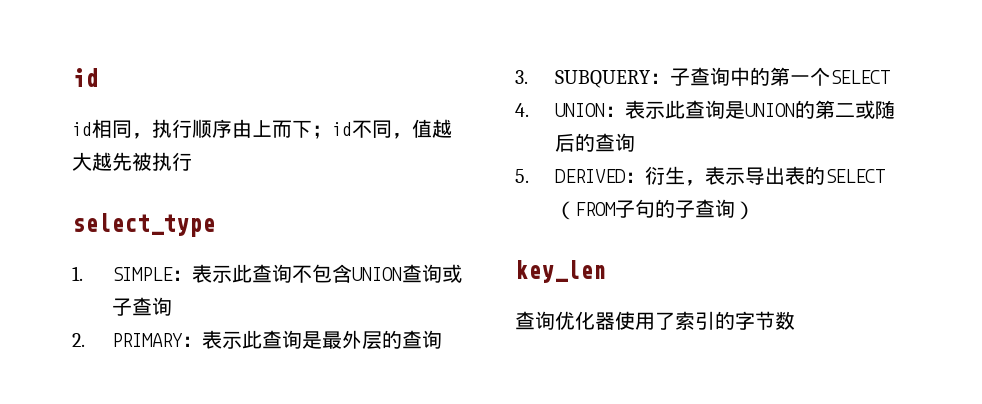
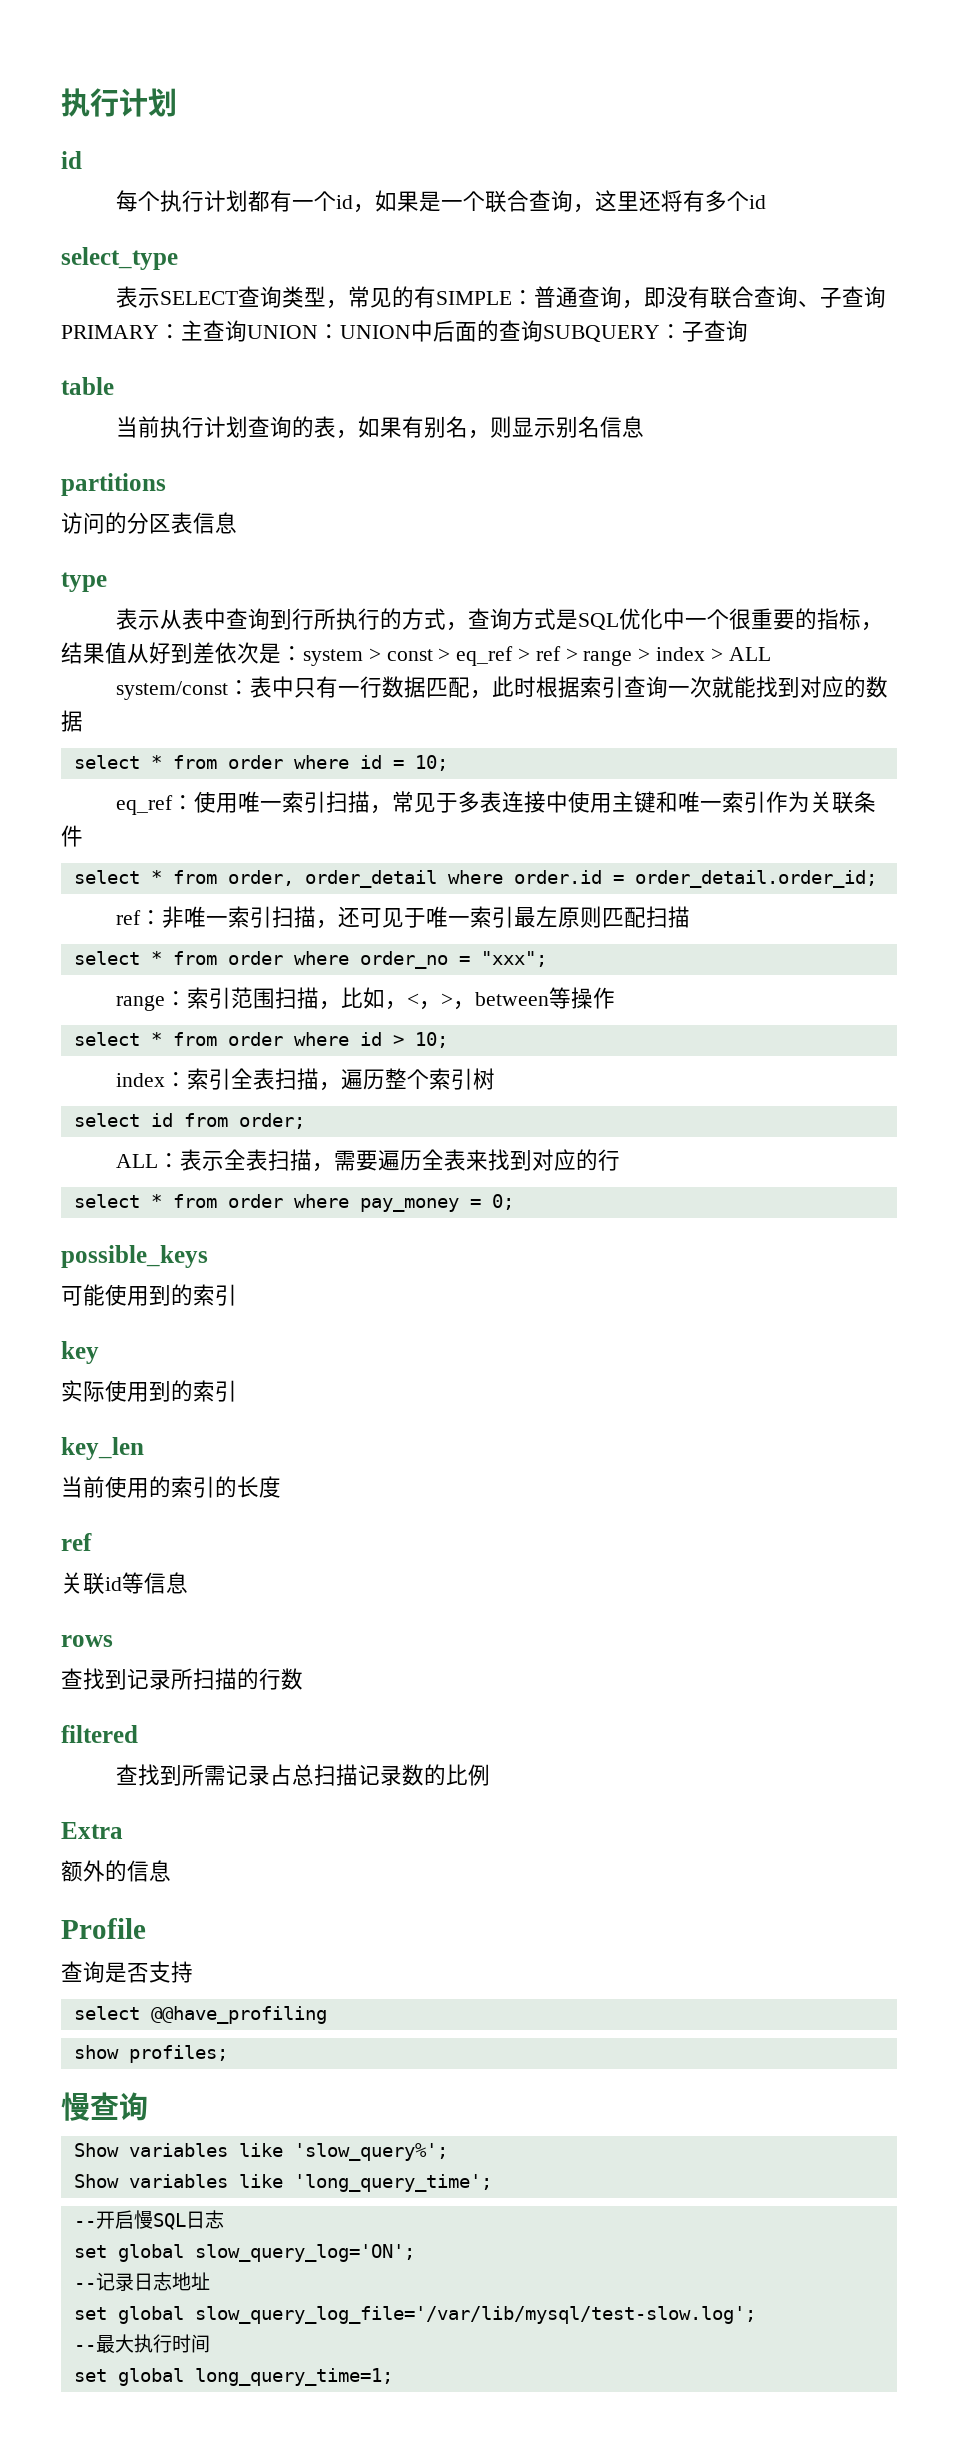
[72,68,98,87] [72,119,452,139] [72,152,192,171] [72,213,215,237] [72,264,462,283] [111,297,172,316] [72,330,442,350] [515,70,528,84] id // id相同，执行顺序由上而下；id不同，值越大越先被执行 // select_type // 1. SIMPLE：表示此查询不包含UNION查询或子查询 // 2. PRIMARY：表示此查询是最外层的查询 // 3. -> [61,88,177,117] [61,151,82,169] [116,190,767,213] [61,247,178,270] [116,286,887,309] [61,320,543,342] 执行计划 // id // 每个执行计划都有一个id，如果是一个联合查询，这里还将有多个id // select_type // 表示SELECT查询类型，常见的有SIMPLE：普通查询，即没有联合查询、子查询PRIMARY：主查询UNION：UNION中后面的查询
[729,67,890,86] [515,100,895,119] [554,133,635,152] [515,166,885,186] [554,199,755,220] [515,260,606,283] [515,311,795,330] 中的第一个SELECT // 4. UNION：表示此查询是UNION的第二或随后的查询 // 5. DERIVED：衍生，表示导出表的SELECT（FROM子句的子查询） // key_len // 查询优化器使用了索引的字节数 -> [61,377,114,395] [116,416,645,439] [61,473,166,496] [61,512,237,534] [61,572,107,592] [116,608,884,631] [61,642,771,666] [116,676,889,700] [61,710,83,732] [73,755,448,771] [116,791,877,815] [61,825,83,847] [73,870,877,888] [116,906,691,929] [73,951,547,969] [116,987,616,1011] [73,1032,448,1048] [116,1068,496,1091] [73,1113,305,1129] [116,1149,621,1172] [73,1194,514,1212] [61,1245,208,1268] [61,1284,237,1306] [61,1341,99,1364] [61,1380,237,1402] [61,1437,144,1460] [61,1476,281,1498] [61,1533,92,1551] [61,1572,188,1595] [61,1635,113,1647] [61,1668,303,1690] [61,1725,138,1743] [116,1764,491,1786] [61,1822,123,1839] [61,1860,171,1882] [61,1918,146,1939] [61,1961,193,1983] [73,2006,327,2024] [73,2045,228,2063] [61,2092,148,2121] [73,2143,448,2161] [73,2174,492,2192] [73,2210,224,2230] [73,2244,415,2262] [73,2272,210,2291] [73,2306,756,2324] [73,2334,210,2353] [73,2368,393,2386] // table // 当前执行计划查询的表，如果有别名，则显示别名信息 // partitions // 访问的分区表信息 // type // 表示从表中查询到行所执行的方式，查询方式是SQL优化中一个很重要的指标，结果值从好到差依次是：system > const > eq_ref > ref > range > index > ALL // system/const：表中只有一行数据匹配，此时根据索引查询一次就能找到对应的数据 // select * from order where id = 10; // eq_ref：使用唯一索引扫描，常见于多表连接中使用主键和唯一索引作为关联条件 // select * from order, order_detail where order.id = order_detail.order_id; // ref：非唯一索引扫描，还可见于唯一索引最左原则匹配扫描 // select * from order where order_no = "xxx"; // range：索引范围扫描，比如，<，>，between等操作 // select * from order where id > 10; // index：索引全表扫描，遍历整个索引树 // select id from order; // ALL：表示全表扫描，需要遍历全表来找到对应的行 // select * from order where pay_money = 0; // possible_keys // 可能使用到的索引 // key // 实际使用到的索引 // key_len // 当前使用的索引的长度 // ref // 关联id等信息 // rows // 查找到记录所扫描的行数 // filtered // 查找到所需记录占总扫描记录数的比例 // Extra // 额外的信息 // Profile // 查询是否支持 // select @@have_profiling // show profiles; // 慢查询 // Show variables like 'slow_query%'; // Show variables like 'long_query_time'; // --开启慢SQL日志 // set global slow_query_log='ON'; // --记录日志地址 // set global slow_query_log_file='/var/lib/mysql/test-slow.log'; // --最大执行时间 // set global long_query_time=1;

